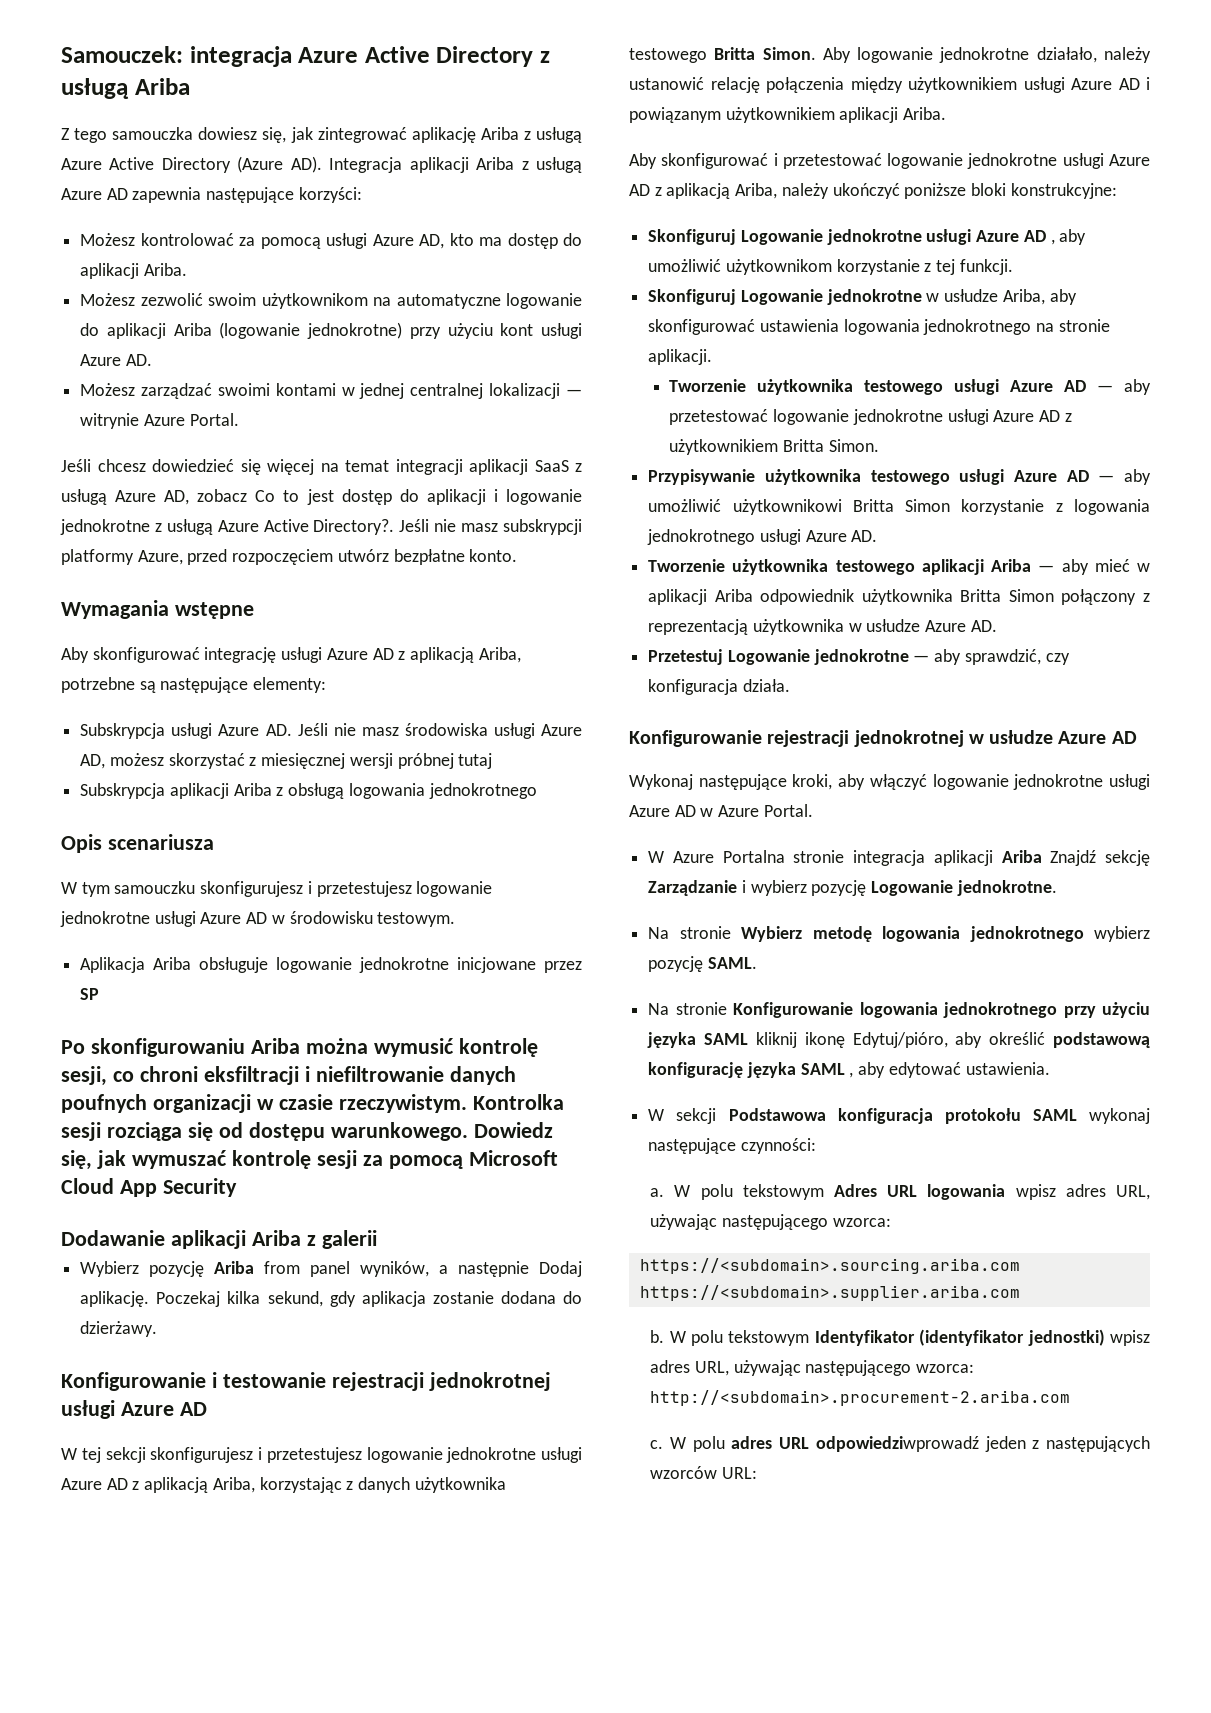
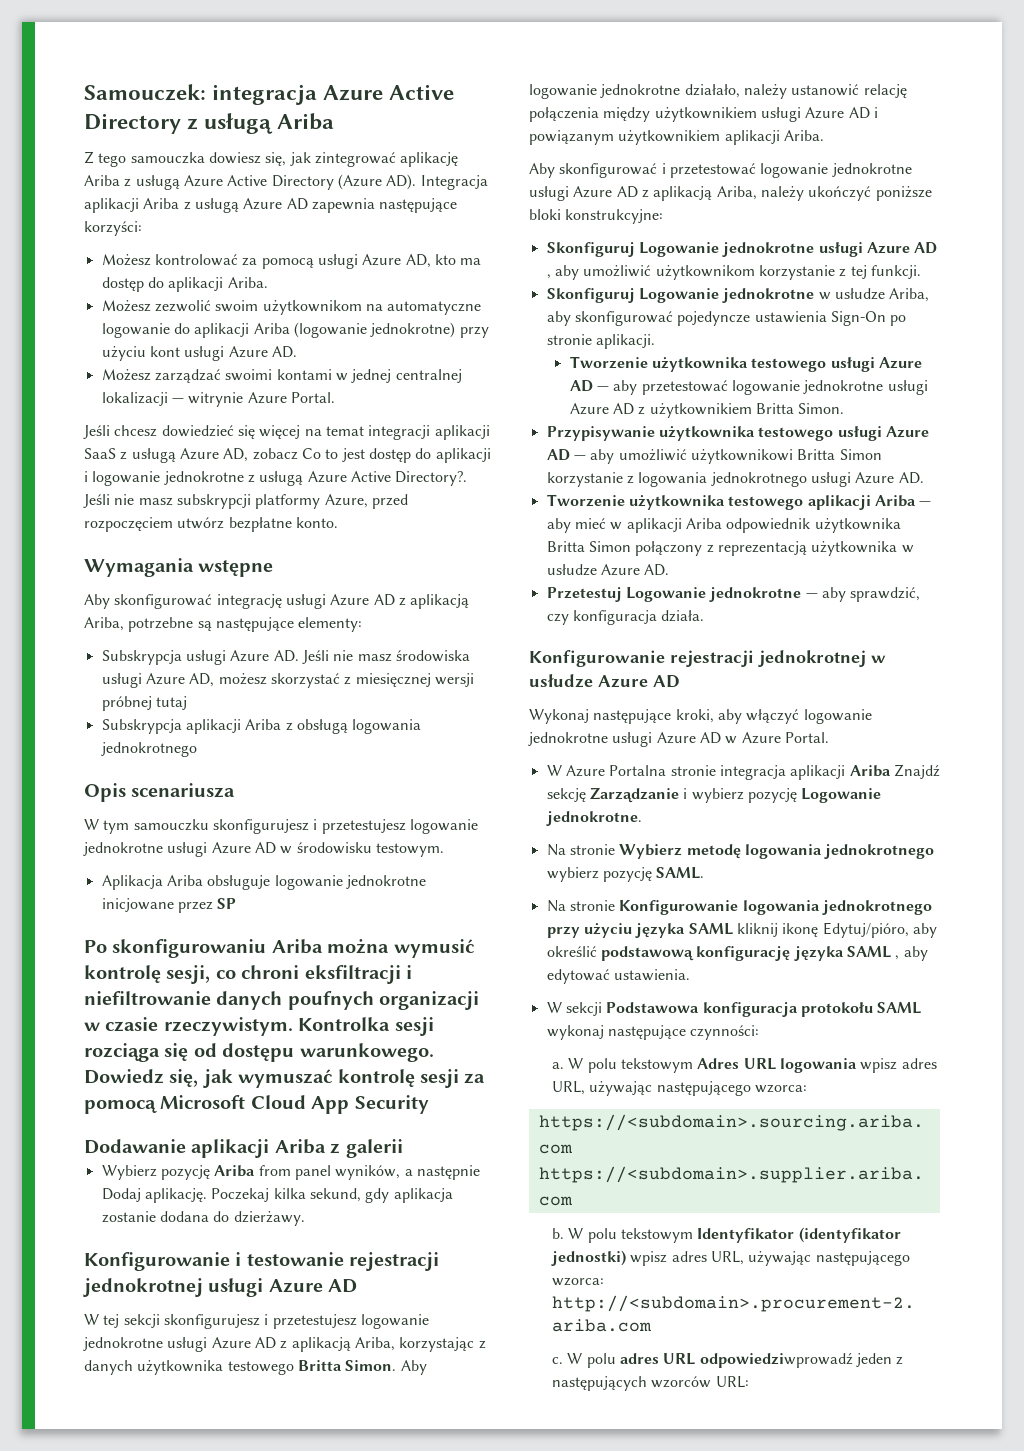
[759,319,1055,335] ustawienia logowania jednokrotnego na -> [677,311,907,326] pojedyncze ustawienia Sign-On po

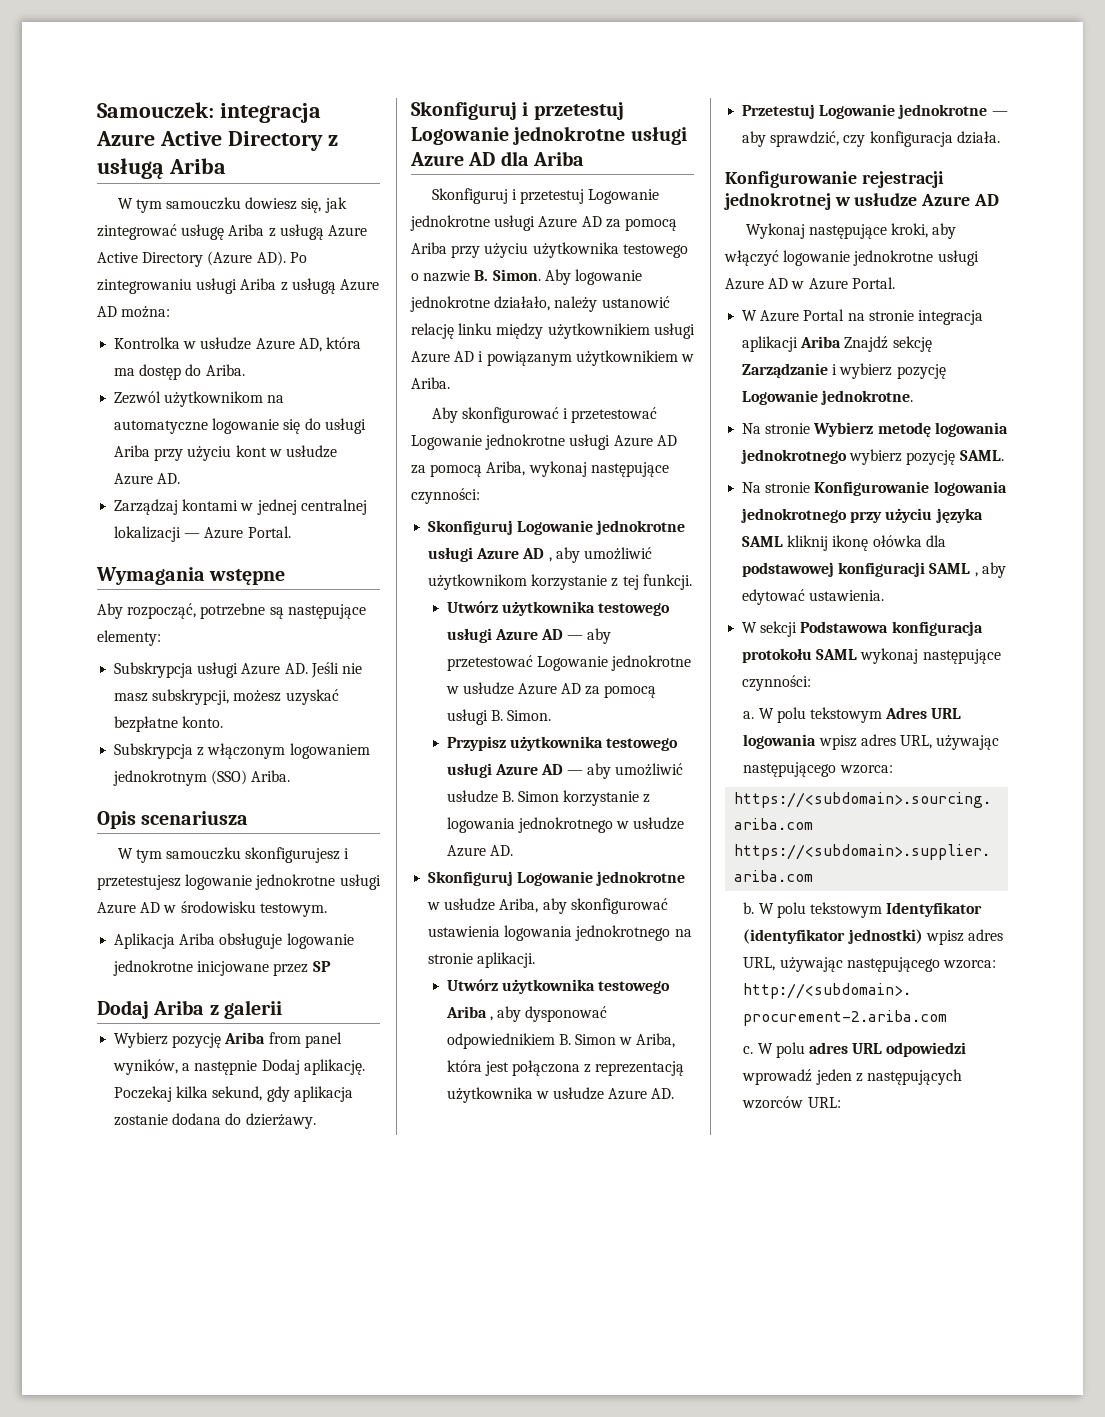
[84,151,205,167] Z tego samouczka -> [117,197,242,213] W tym samouczku
[400,152,459,167] aplikację -> [181,224,225,240] usługę
[420,175,488,190] [84,198,139,213] Integracja aplikacji -> [289,252,307,263] [97,278,238,294] Po zintegrowaniu usługi
[311,198,458,213] [84,221,142,236] [101,254,456,269] zapewnia następujące korzyści: // Możesz kontrolować za pomocą usługi Azure AD, kto -> [121,306,171,318] [114,337,361,352] można: // Kontrolka w usłudze Azure AD, która
[168,277,268,292] [101,300,259,312] aplikacji Ariba. // Możesz zezwolić swoim -> [205,364,245,376] [114,391,162,404] Ariba. // Zezwól
[173,322,456,338] do aplikacji Ariba (logowanie jednokrotne) -> [283,418,366,434] [114,445,151,457] się do usługi Ariba
[184,346,297,361] [101,369,273,383] usługi Azure AD. // Możesz zarządzać swoimi -> [268,445,337,458] [114,473,181,485] [114,499,179,515] w usłudze Azure AD. // Zarządzaj
[188,392,335,407] [83,425,490,440] [84,448,491,463] [84,471,468,486] [83,494,408,509] [84,517,338,532] [84,558,274,577] [84,594,470,609] [84,617,124,631] witrynie Azure Portal. // Jeśli chcesz dowiedzieć się więcej na temat integracji aplikacji SaaS z usługą Azure AD, zobacz Co to jest dostęp do aplikacji i logowanie jednokrotne z usługą Azure Active Directory?. Jeśli nie masz subskrypcji platformy Azure, przed rozpoczęciem utwórz bezpłatne konto. // Wymagania wstępne // Aby skonfigurować integrację usługi Azure AD z aplikacją Ariba, -> [204,526,291,539] [96,567,286,585] [97,603,197,619] Azure Portal. // Wymagania wstępne // Aby rozpocząć,
[395,650,470,662] [101,673,474,688] [101,696,187,711] [101,719,422,734] [100,742,197,757] środowiska usługi Azure AD, możesz skorzystać z miesięcznej wersji próbnej tutaj // Subskrypcja aplikacji Ariba z obsługą logowania jednokrotnego -> [152,689,339,705] [114,716,224,732] [114,743,370,759] [113,770,291,786] subskrypcji, możesz uzyskać bezpłatne konto. // Subskrypcja z włączonym logowaniem jednokrotnym (SSO) Ariba.
[84,939,474,958] [84,965,412,984] [84,991,480,1010] [84,1017,434,1036] [84,1043,434,1062] [84,1069,486,1088] [84,1095,429,1114] [84,1139,270,1158] Po skonfigurowaniu Ariba można wymusić kontrolę sesji, co chroni eksfiltracji i niefiltrowanie danych poufnych organizacji w czasie rzeczywistym. Kontrolka sesji rozciąga się od dostępu warunkowego. Dowiedz się, jak wymuszać kontrolę sesji za pomocą Microsoft Cloud App Security // Dodawanie aplikacji -> [97,1000,149,1019] Dodaj
[84,1252,440,1271] [83,1278,358,1297] [84,1314,429,1329] [83,1337,486,1352] [84,1360,342,1375] Konfigurowanie i testowanie rejestracji jednokrotnej usługi Azure AD // W tej sekcji skonfigurujesz i przetestujesz logowanie jednokrotne usługi Azure AD z aplikacją Ariba, korzystając z danych użytkownika testowego Britta -> [411,101,624,120] [411,126,687,145] [410,151,584,166] [431,188,660,204] [410,215,677,231] [411,242,688,258] [411,270,489,282] Skonfiguruj i przetestuj Logowanie jednokrotne usługi Azure AD dla Ariba // Skonfiguruj i przetestuj Logowanie jednokrotne usługi Azure AD za pomocą Ariba przy użyciu użytkownika testowego o nazwie B.
[529,107,599,122] połączenia -> [458,323,493,335] linku
[724,130,780,145] aplikacji -> [680,354,694,362] w
[760,163,912,178] [529,186,932,201] [529,209,664,224] logowanie jednokrotne usługi Azure AD z aplikacją Ariba, należy ukończyć poniższe bloki konstrukcyjne: -> [411,434,677,450] [411,461,669,477] [411,488,480,504] Logowanie jednokrotne usługi Azure AD za pomocą Ariba, wykonaj następujące czynności:
(921, 272) none -> [446,601,670,616] [446,628,612,644] [446,655,691,671] [445,682,657,698] [446,709,551,725] [446,736,678,751] [446,763,684,779] [446,790,651,806] [446,817,685,833] [446,845,513,857] // Utwórz użytkownika testowego usługi Azure AD — aby przetestować Logowanie jednokrotne w usłudze Azure AD za pomocą usługi B. Simon. // Przypisz użytkownika testowego usługi Azure AD — aby umożliwić usłudze B. Simon korzystanie z logowania jednokrotnego w usłudze Azure AD.
[677,311,907,326] pojedyncze ustawienia Sign-On po -> [428,925,692,941] ustawienia logowania jednokrotnego na
[569,356,922,372] [569,380,928,395] [569,403,845,418] [546,426,929,441] [546,449,882,464] [546,472,924,487] [546,494,932,510] [546,518,901,533] [546,541,703,556] Tworzenie użytkownika testowego usługi Azure AD — aby przetestować logowanie jednokrotne usługi Azure AD z użytkownikiem Britta Simon. // Przypisywanie użytkownika testowego usługi Azure AD — aby umożliwić użytkownikowi Britta Simon korzystanie z logowania jednokrotnego usługi Azure AD. // Tworzenie użytkownika testowego aplikacji Ariba — aby mieć w aplikacji Ariba odpowiednik użytkownika Britta Simon połączony -> [446,979,670,994] [445,1006,608,1022] [446,1033,676,1049] [446,1060,580,1076] Utwórz użytkownika testowego Ariba , aby dysponować odpowiednikiem B. Simon w Ariba, która jest połączona
[609,765,667,776] Portalna -> [803,309,865,321] Portal na
[822,922,937,938] [546,946,844,961] Edytuj/pióro, aby określić podstawową konfigurację języka -> [872,535,946,547] [742,562,926,577] ołówka dla podstawowej konfiguracji
[699,1353,853,1368] odpowiedziwprowadź -> [886,1042,967,1057] [742,1069,813,1085] odpowiedzi wprowadź

